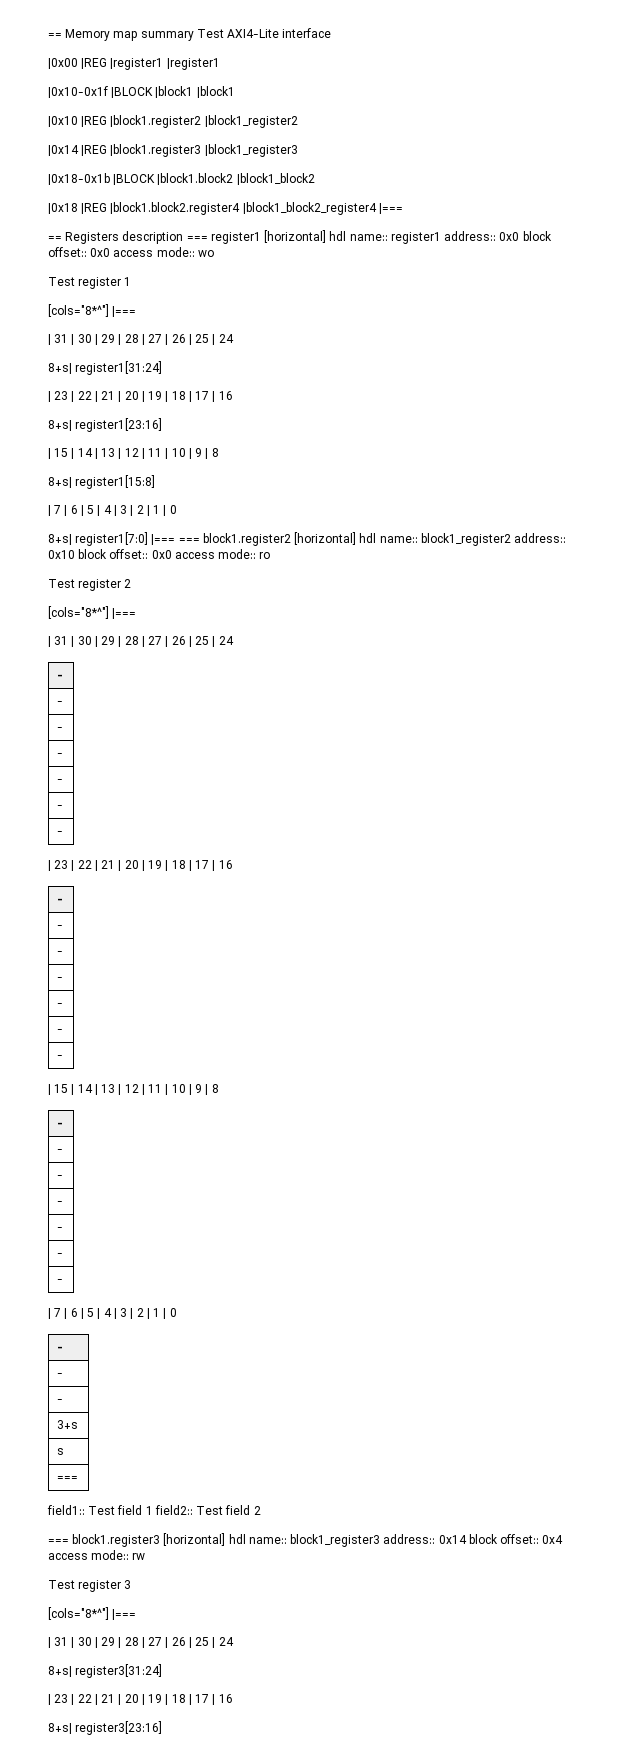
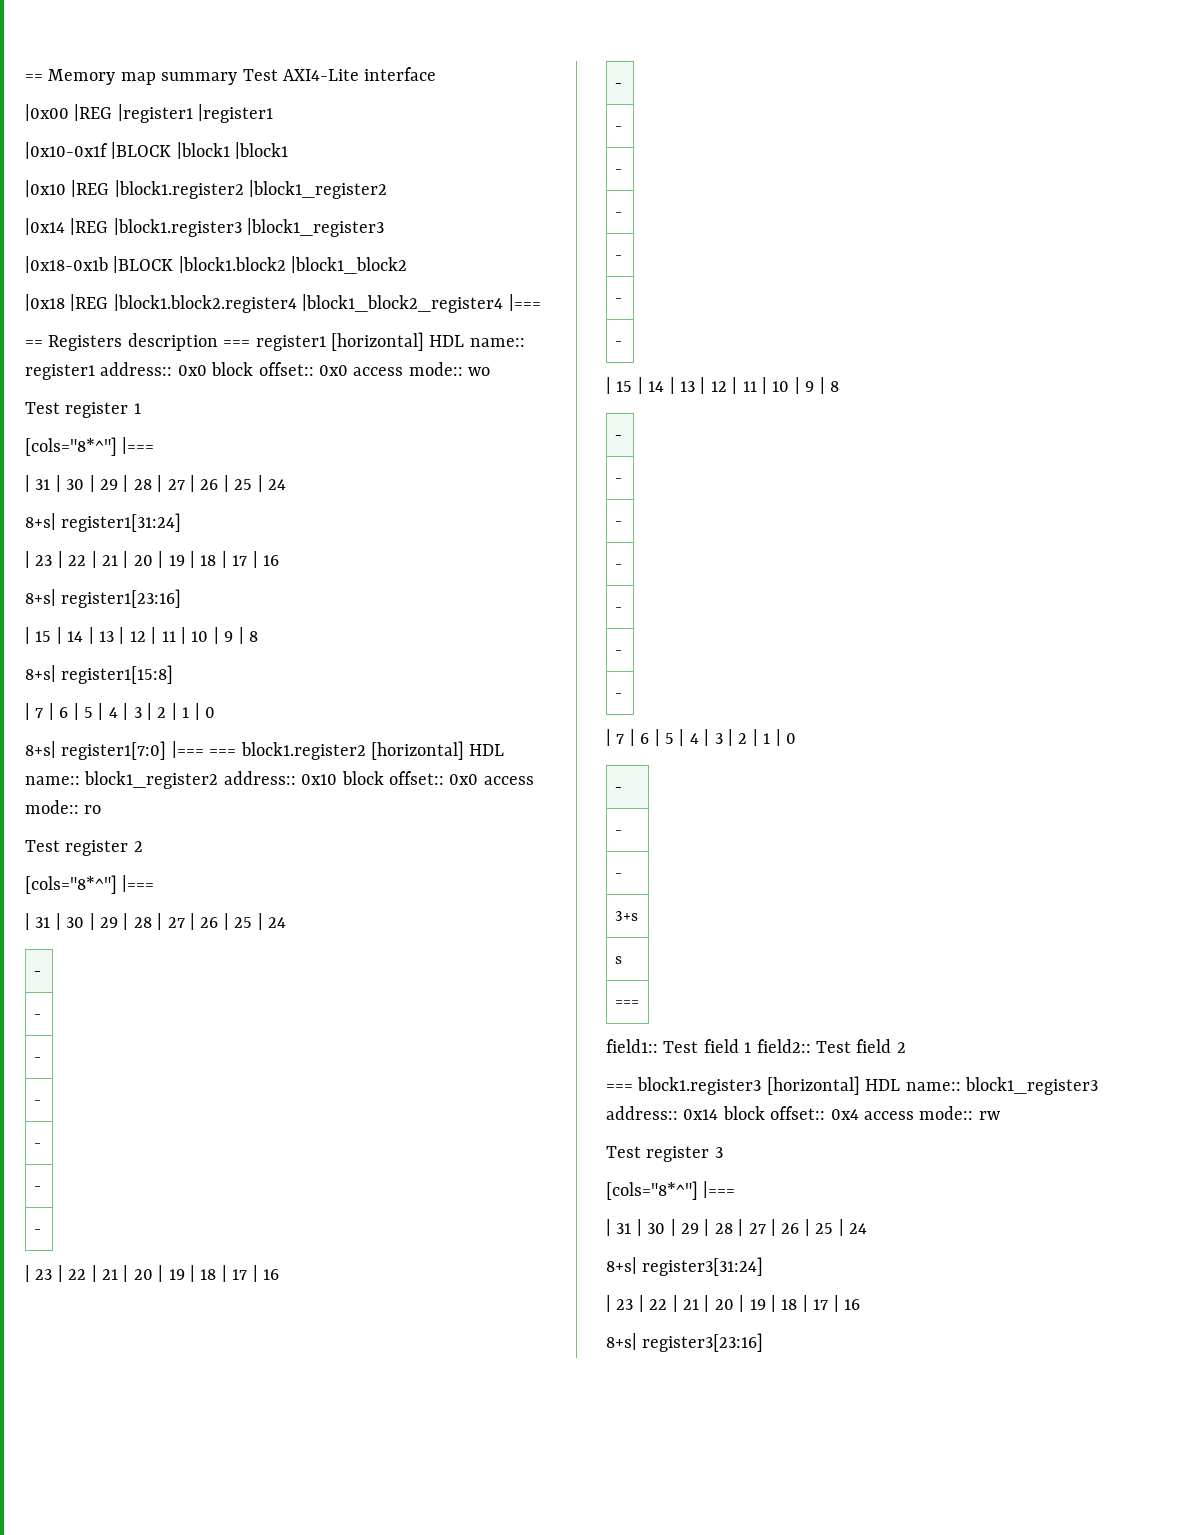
[329,231,347,241] hdl -> [429,335,465,347] HDL
[359,533,377,543] hdl -> [469,744,505,756] HDL
[228,1534,246,1544] hdl -> [865,1079,901,1091] HDL

